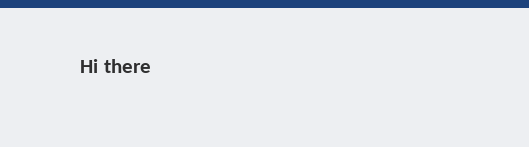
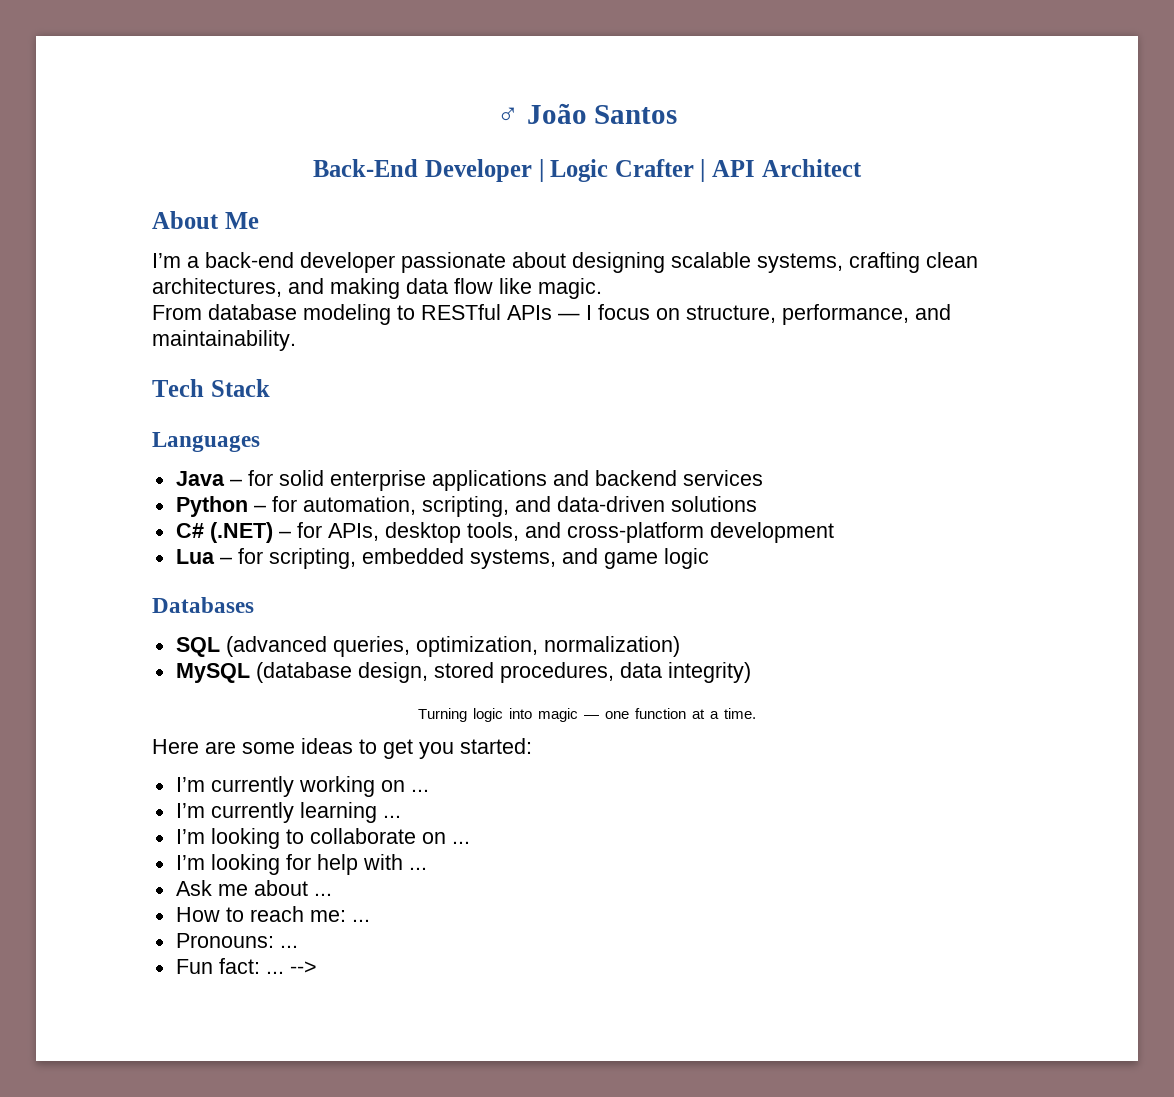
[80,59,151,73] Hi there -> [496,103,678,124] [313,159,862,182] [152,211,259,229] [152,252,978,273] [152,278,602,299] [152,304,951,325] [152,330,296,351] [152,379,270,397] [152,432,260,452] [175,470,763,491] [175,496,757,517] [175,522,834,543] [175,548,709,569] [152,597,254,613] [175,636,680,657] [175,662,751,683] [418,708,756,722] [152,738,532,759] [175,776,429,797] [175,802,401,823] [175,828,470,849] [175,854,427,875] [175,880,332,896] [175,906,370,922] [175,933,298,948] [175,958,317,974] ♂ João Santos // Back-End Developer | Logic Crafter | API Architect // About Me // I’m a back-end developer passionate about designing scalable systems, crafting clean architectures, and making data flow like magic. // From database modeling to RESTful APIs — I focus on structure, performance, and maintainability. // Tech Stack // Languages // Java – for solid enterprise applications and backend services // Python – for automation, scripting, and data-driven solutions // C# (.NET) – for APIs, desktop tools, and cross-platform development // Lua – for scripting, embedded systems, and game logic // Databases // SQL (advanced queries, optimization, normalization) // MySQL (database design, stored procedures, data integrity) // Turning logic into magic — one function at a time. // Here are some ideas to get you started: // I’m currently working on ... // I’m currently learning ... // I’m looking to collaborate on ... // I’m looking for help with ... // Ask me about ... // How to reach me: ... // Pronouns: ... // Fun fact: ... -->

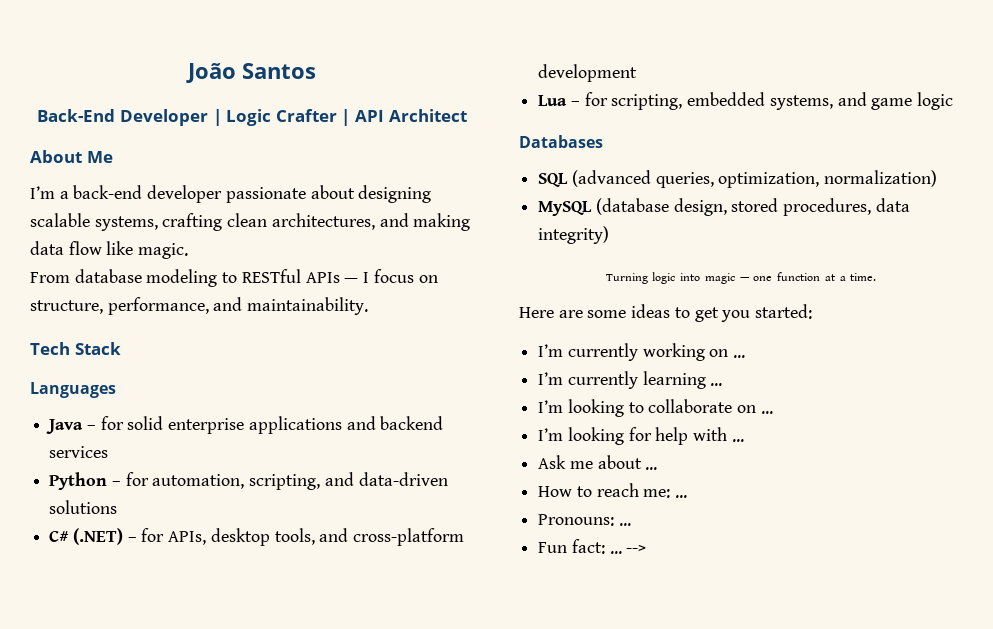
[496,107,519,124] ♂ -> (186, 73) none

